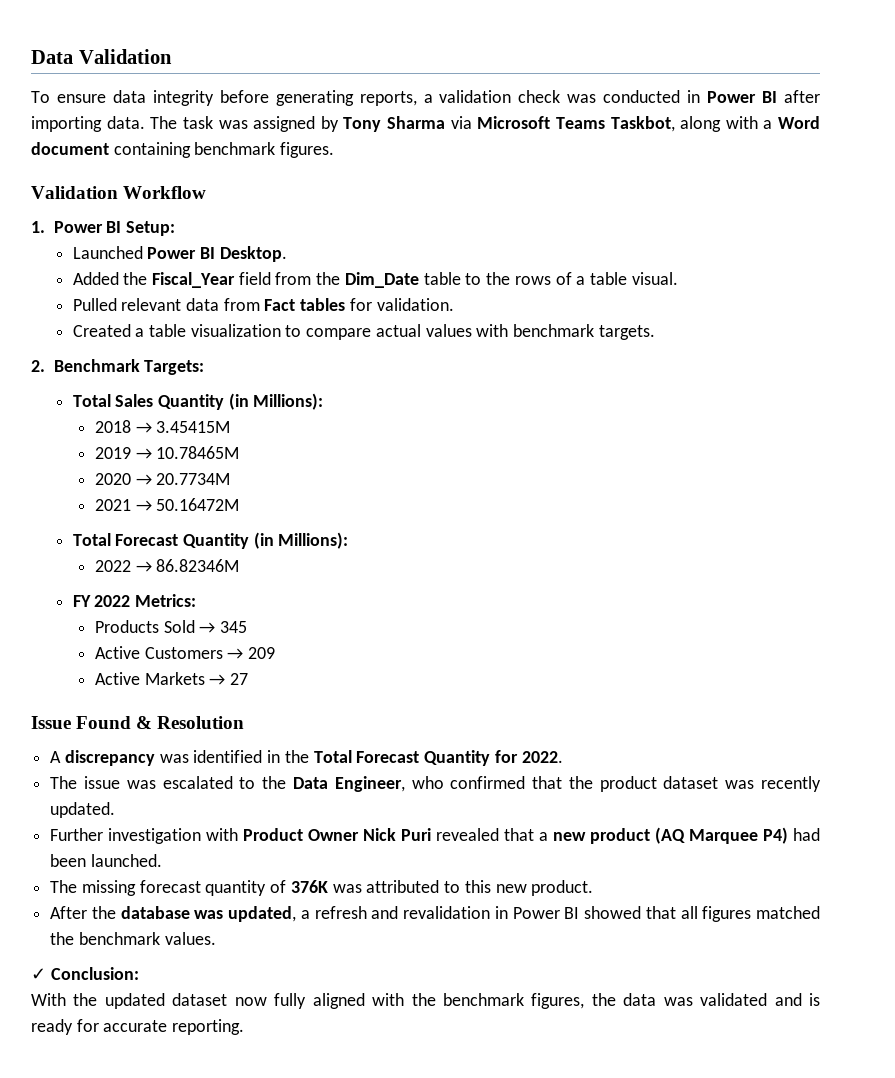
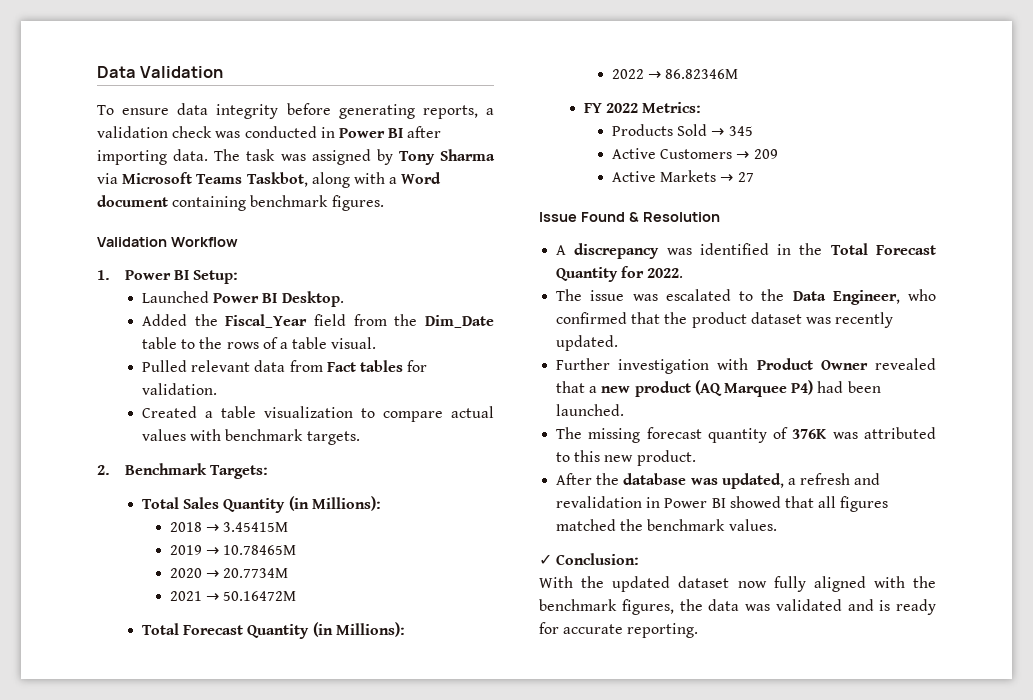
[363,828,432,841] Nick Puri -> (868, 365) none

